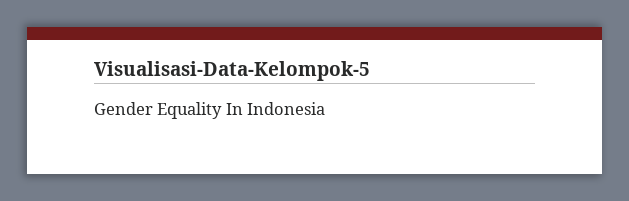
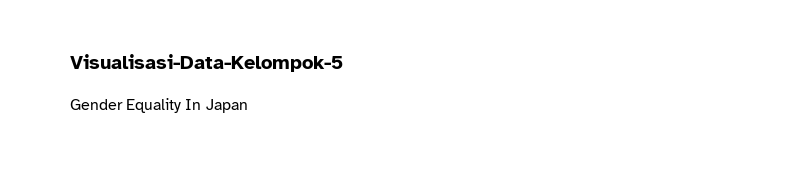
[247,102,326,115] Indonesia -> [205,99,248,113] Japan

